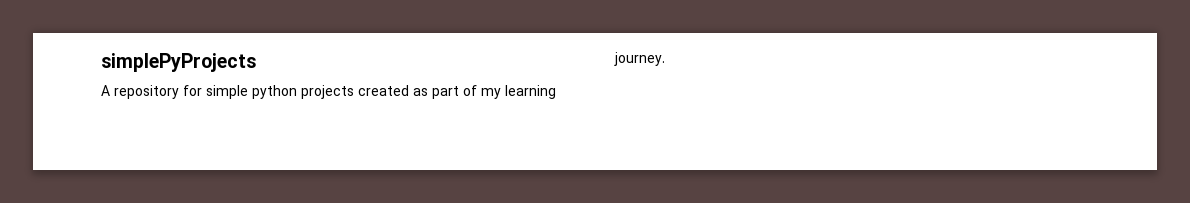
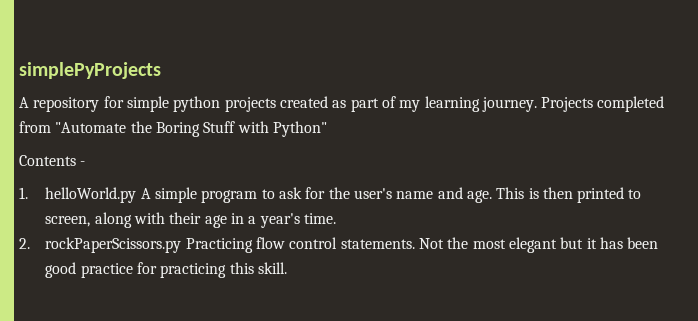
(665, 59) none -> [541,96,665,112] [19,121,327,137] [19,155,86,166] [19,187,642,203] [45,212,336,228] [19,237,659,253] [45,262,287,278] Projects completed from "Automate the Boring Stuff with Python" // Contents - // 1. helloWorld.py A simple program to ask for the user's name and age. This is then printed to screen, along with their age in a year's time. // 2. rockPaperScissors.py Practicing flow control statements. Not the most elegant but it has been good practice for practicing this skill.

